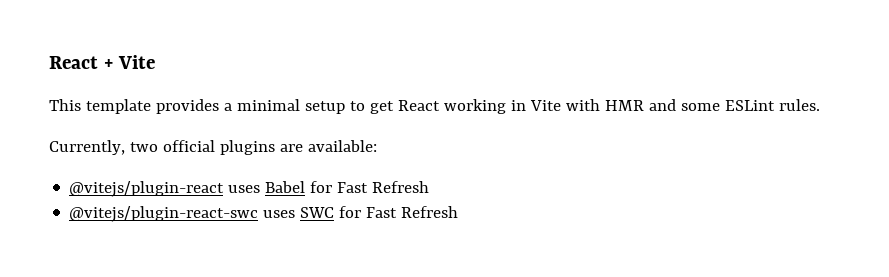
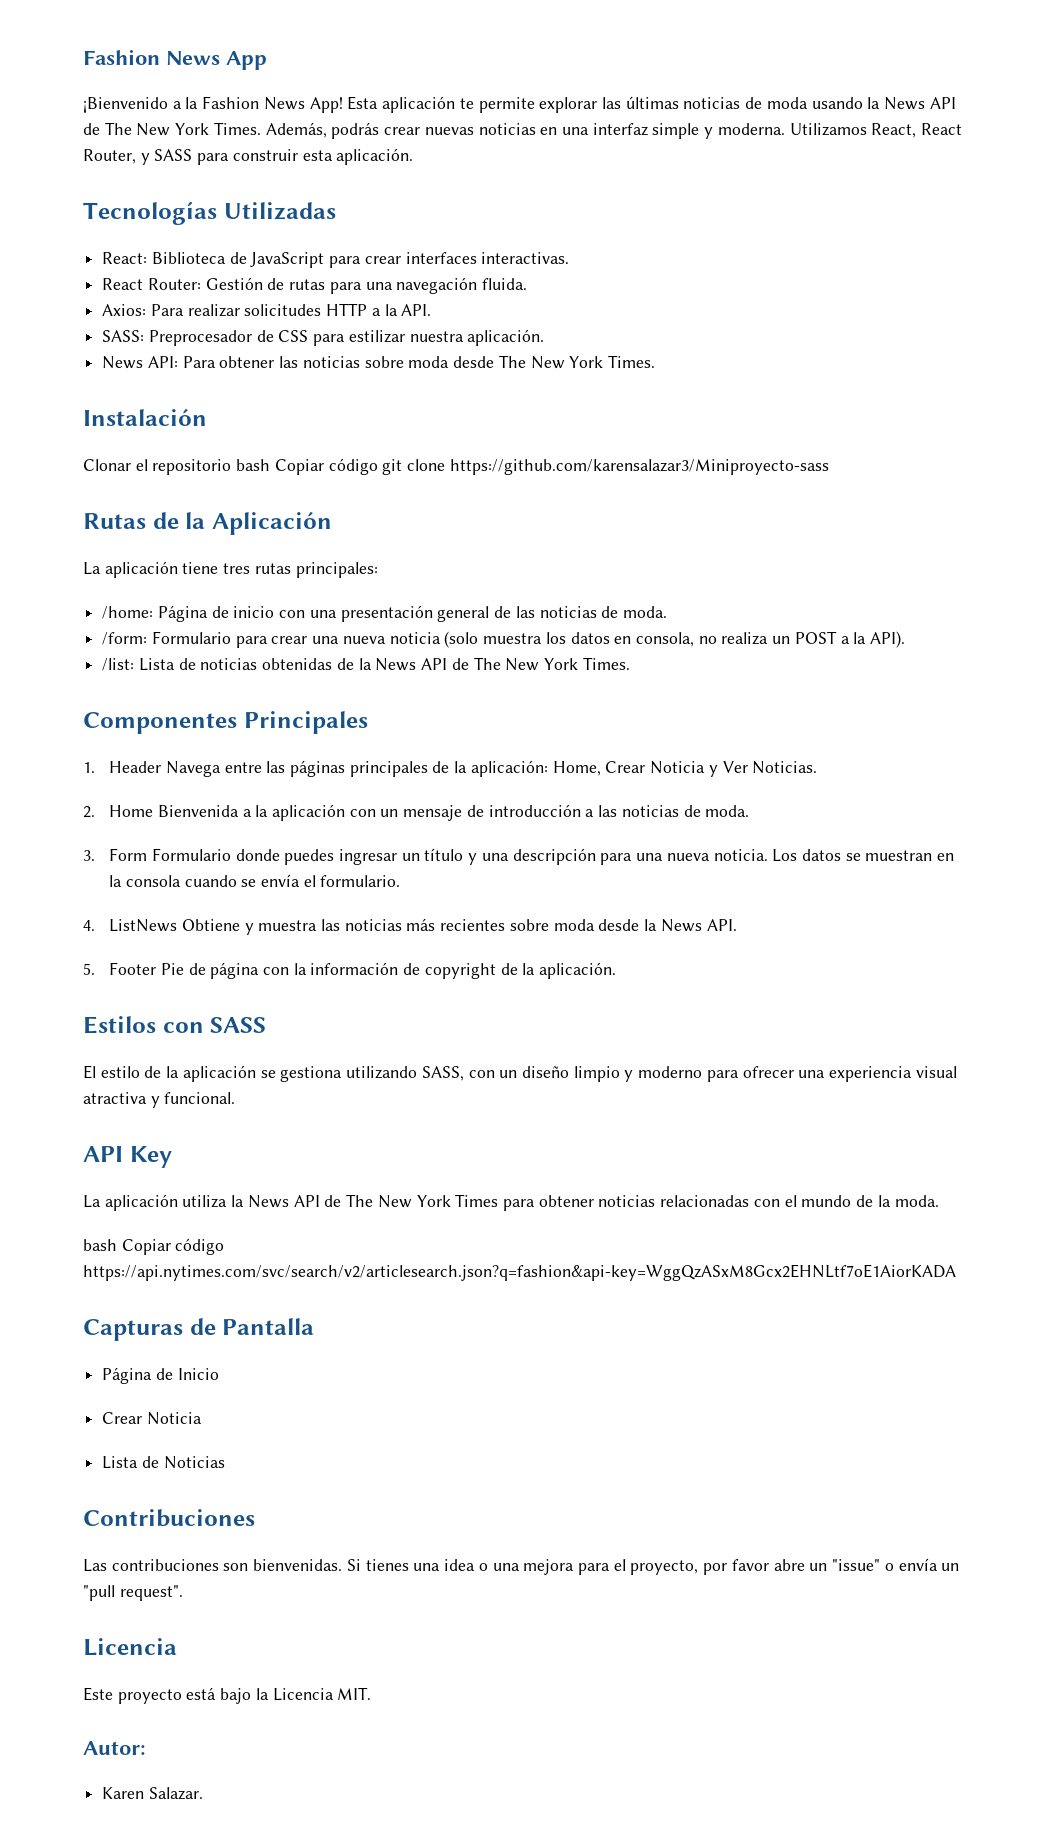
[49,55,155,69] [49,99,820,114] [49,140,377,155] [69,181,430,197] [69,206,459,222] React + Vite // This template provides a minimal setup to get React working in Vite with HMR and some ESLint rules. // Currently, two official plugins are available: // @vitejs/plugin-react uses Babel for Fast Refresh // @vitejs/plugin-react-swc uses SWC for Fast Refresh -> [83,49,267,70] [83,96,956,113] [83,122,963,139] [83,148,414,165] [83,201,336,225] [102,252,570,268] [102,277,528,294] [102,303,432,317] [102,329,545,346] [102,355,655,369] [83,409,207,426] [83,458,829,475] [83,512,332,535] [83,561,378,578] [102,605,667,622] [102,631,906,648] [102,657,630,671] [83,711,368,734] [83,760,818,777] [83,804,750,821] [83,848,955,865] [109,874,401,887] [83,918,737,935] [83,962,617,979] [83,1016,267,1034] [83,1065,957,1082] [83,1092,236,1108] [83,1146,172,1168] [83,1194,939,1211] [83,1238,225,1255] [83,1264,956,1281] [83,1318,315,1341] [102,1367,219,1384] [102,1412,202,1425] [102,1456,225,1469] [83,1509,255,1527] [83,1558,960,1575] [83,1585,183,1601] [83,1638,177,1656] [83,1687,372,1704] [83,1741,146,1755] [102,1787,203,1800] Fashion News App // ¡Bienvenido a la Fashion News App! Esta aplicación te permite explorar las últimas noticias de moda usando la News API de The New York Times. Además, podrás crear nuevas noticias en una interfaz simple y moderna. Utilizamos React, React Router, y SASS para construir esta aplicación. // Tecnologías Utilizadas // React: Biblioteca de JavaScript para crear interfaces interactivas. // React Router: Gestión de rutas para una navegación fluida. // Axios: Para realizar solicitudes HTTP a la API. // SASS: Preprocesador de CSS para estilizar nuestra aplicación. // News API: Para obtener las noticias sobre moda desde The New York Times. // Instalación // Clonar el repositorio bash Copiar código git clone https://github.com/karensalazar3/Miniproyecto-sass // Rutas de la Aplicación // La aplicación tiene tres rutas principales: // /home: Página de inicio con una presentación general de las noticias de moda. // /form: Formulario para crear una nueva noticia (solo muestra los datos en consola, no realiza un POST a la API). // /list: Lista de noticias obtenidas de la News API de The New York Times. // Componentes Principales // 1. Header Navega entre las páginas principales de la aplicación: Home, Crear Noticia y Ver Noticias. // 2. Home Bienvenida a la aplicación con un mensaje de introducción a las noticias de moda. // 3. Form Formulario donde puedes ingresar un título y una descripción para una nueva noticia. Los datos se muestran en la consola cuando se envía el formulario. // 4. ListNews Obtiene y muestra las noticias más recientes sobre moda desde la News API. // 5. Footer Pie de página con la información de copyright de la aplicación. // Estilos con SASS // El estilo de la aplicación se gestiona utilizando SASS, con un diseño limpio y moderno para ofrecer una experiencia visual atractiva y funcional. // API Key // La aplicación utiliza la News API de The New York Times para obtener noticias relacionadas con el mundo de la moda. // bash Copiar código https://api.nytimes.com/svc/search/v2/articlesearch.json?q=fashion&api-key=WggQzASxM8Gcx2EHNLtf7oE1AiorKADA // Capturas de Pantalla // Página de Inicio // Crear Noticia // Lista de Noticias // Contribuciones // Las contribuciones son bienvenidas. Si tienes una idea o una mejora para el proyecto, por favor abre un "issue" o envía un "pull request". // Licencia // Este proyecto está bajo la Licencia MIT. // Autor: // Karen Salazar.

